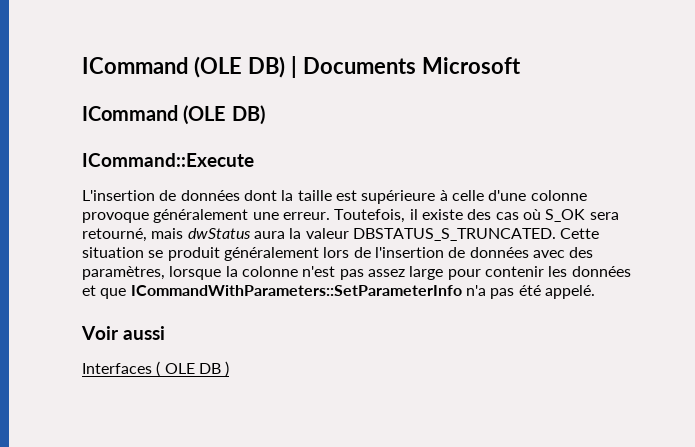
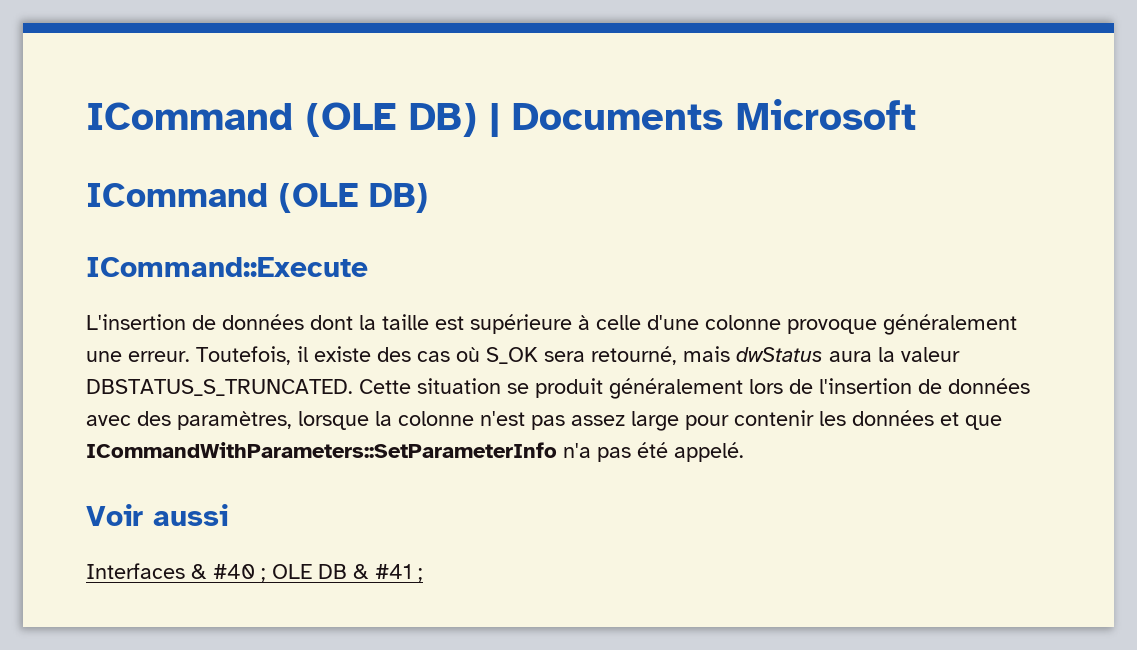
[156,361,230,377] ( OLE DB ) -> [191,564,423,582] & #40 ; OLE DB & #41 ;

